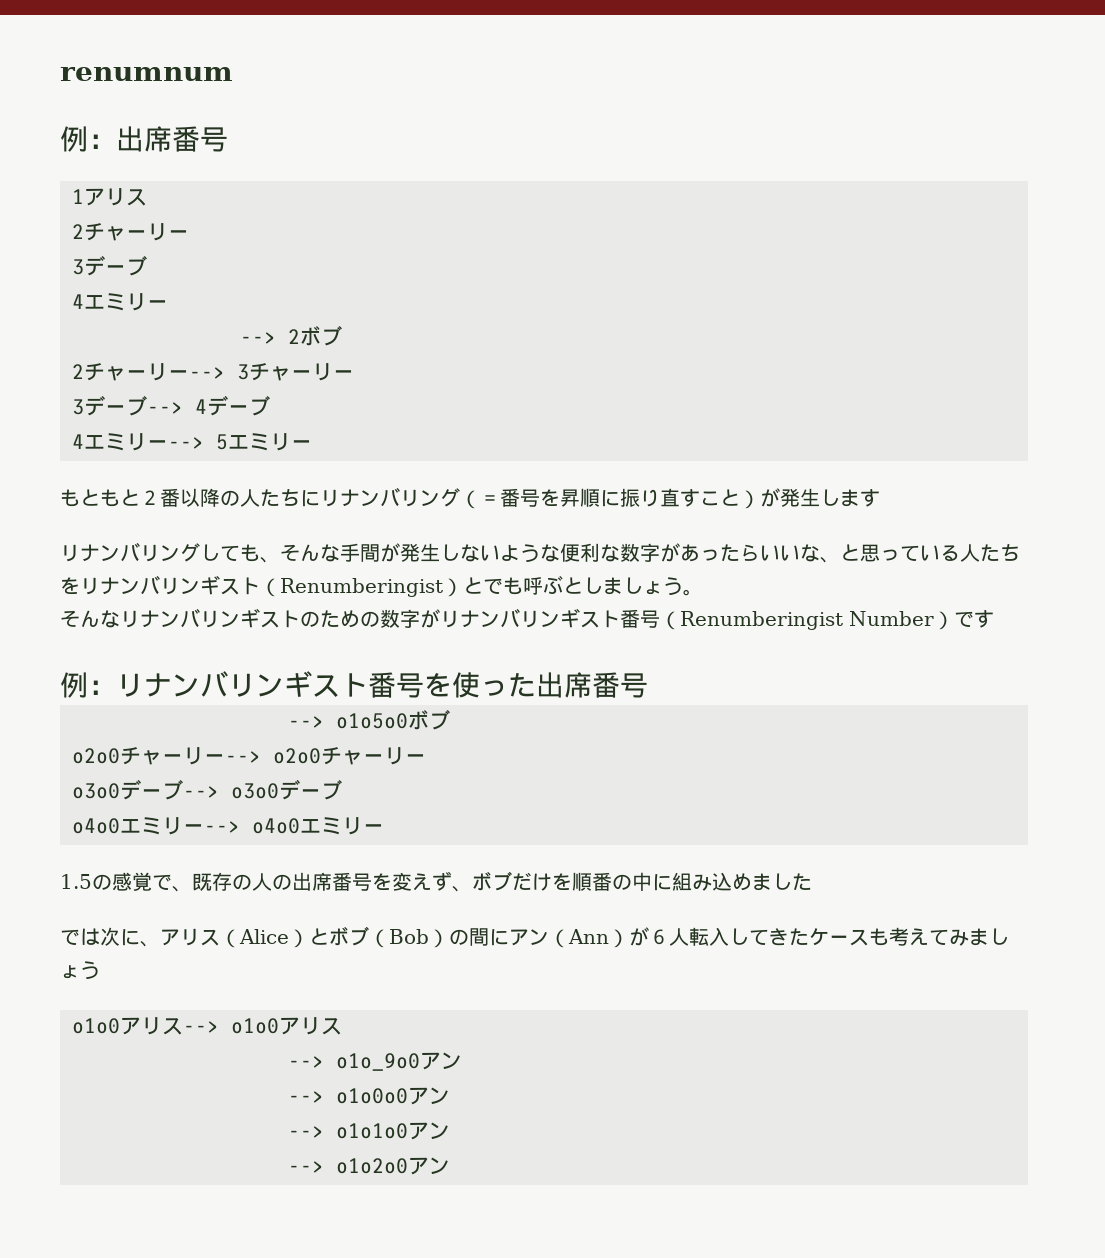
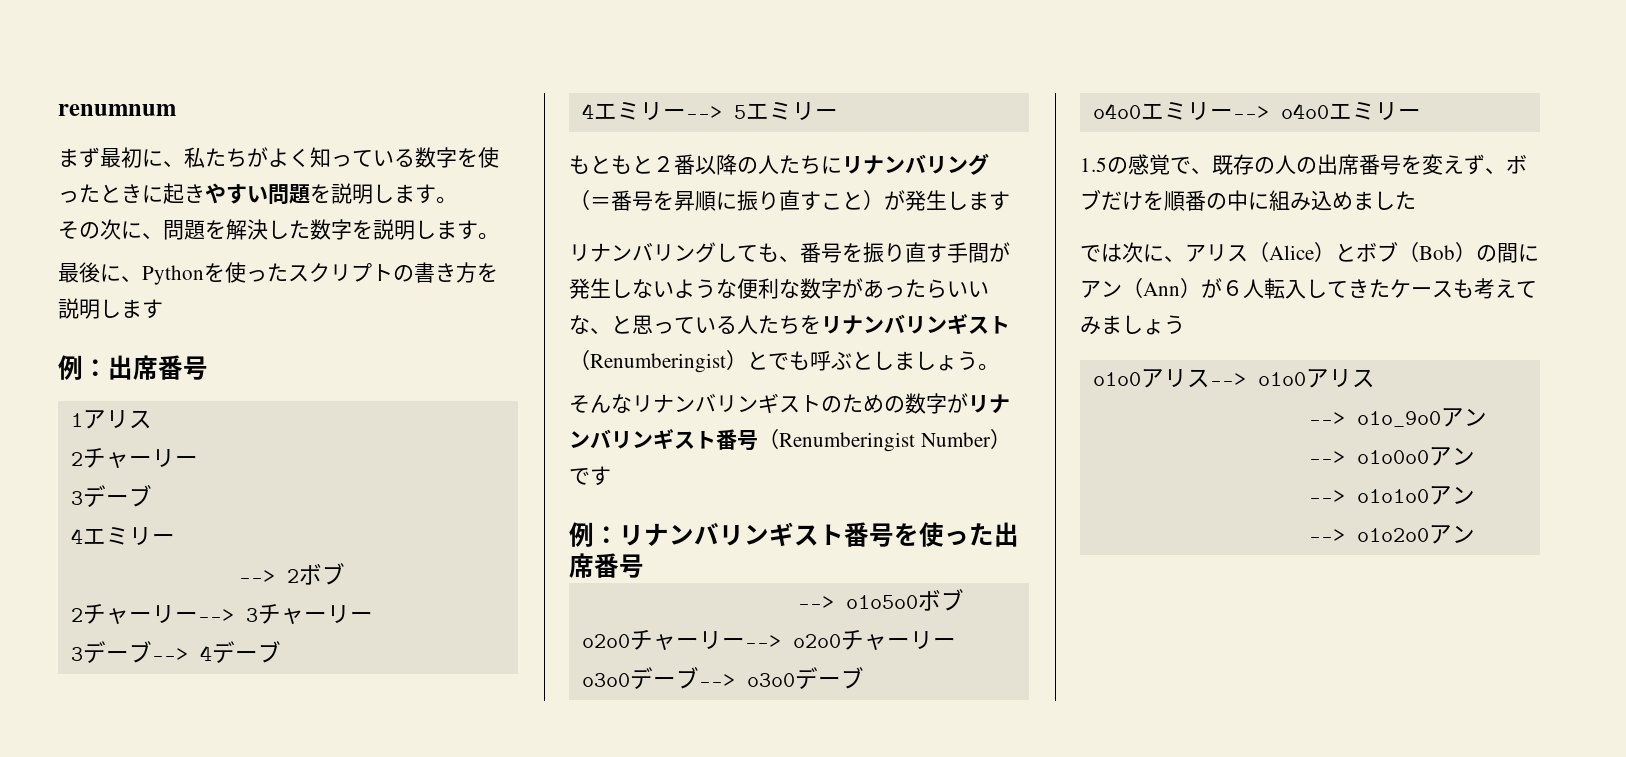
(233, 74) none -> [58,147,499,168] [58,183,457,204] [58,219,499,240] [58,262,498,285] [58,298,163,319] // まず最初に、私たちがよく知っている数字を使ったときに起きやすい問題を説明します。 // その次に、問題を解決した数字を説明します。 // 最後に、Pythonを使ったスクリプトの書き方を説明します
[280,544,340,562] そんな -> [800,242,947,263] 番号を振り直す

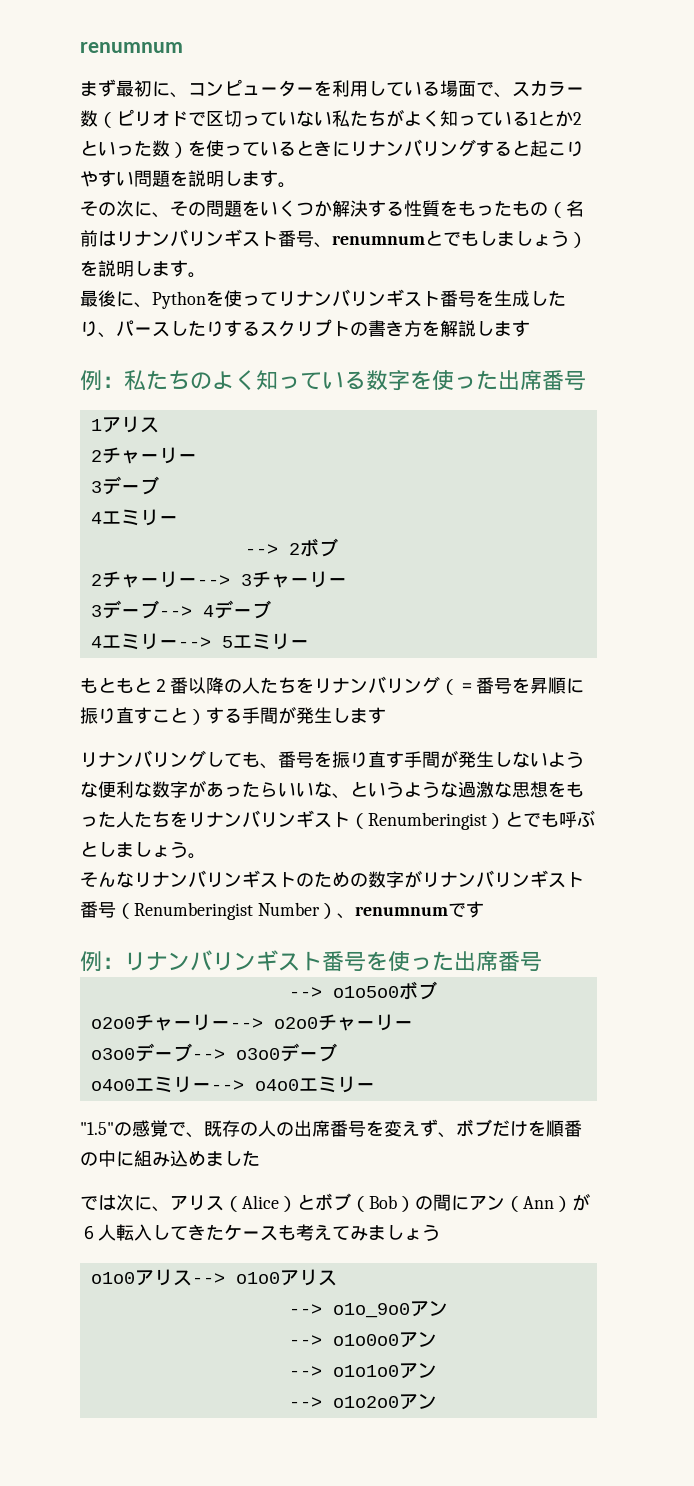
(184, 164) none -> [188,79,584,98] [80,109,332,128] コンピューターを利用している場面で、スカラー数（ピリオドで区切っていない
[415,147,499,168] [58,183,205,204] 数字を使ったときに起き -> [530,110,582,127] [80,139,584,158] 1とか2といった数）を使っているときにリナンバリングすると起こり
[163,219,352,240] 問題を解決した数字 -> [170,200,584,218] [80,229,587,248] その問題をいくつか解決する性質をもったもの（名前はリナンバリンギスト番号、renumnumとでもしましょう）
[267,263,288,282] た -> [260,289,566,307] [80,320,260,338] てリナンバリンギスト番号を生成したり、パースしたりする
[58,298,100,319] 説明 -> [440,320,476,337] 解説
(108, 368) none -> [124,370,498,391] 私たちのよく知っている数字を使った
[821,156,842,174] に -> [296,677,314,693] を
(884, 200) none -> [206,707,278,724] する手間
[632,315,737,334] 思っている -> [368,781,584,798] [80,811,116,827] いうような過激な思想をもった
(1011, 439) none -> [336,906,448,919] 、renumnum
[1080,157,1107,172] 1.5 -> [80,1122,114,1135] "1.5"

